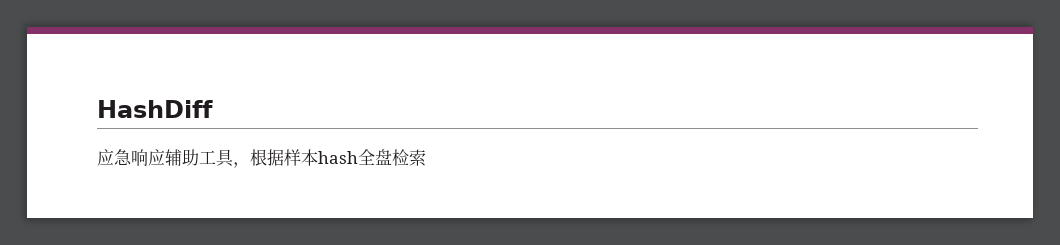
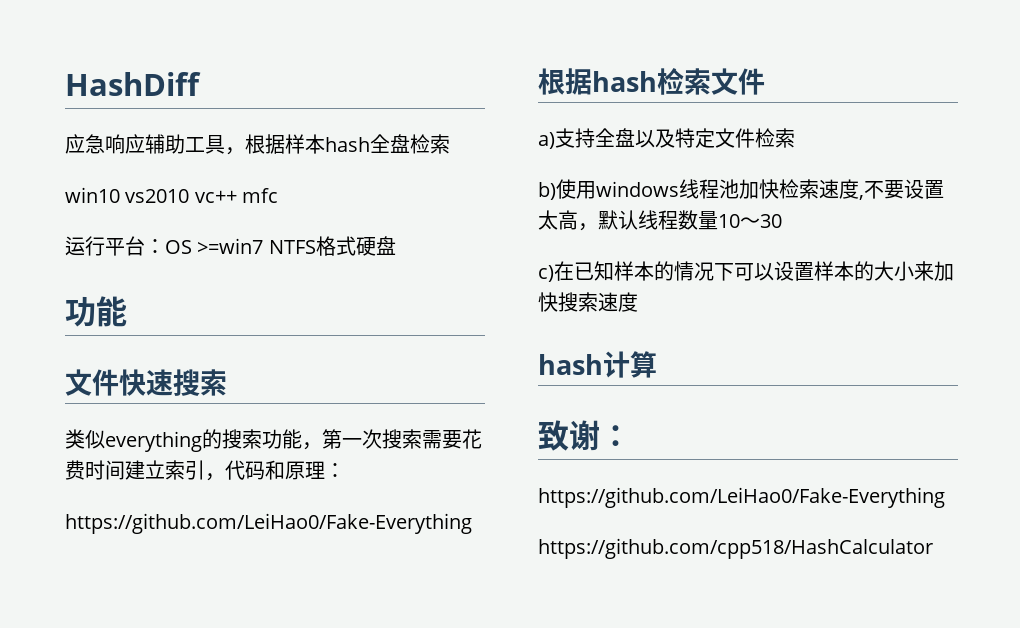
(426, 157) none -> [65,187,279,203] [65,236,396,256] [65,296,127,327] [65,369,227,396] [65,429,482,452] [65,460,345,481] [65,513,472,534] [538,68,765,95] [538,128,795,149] [538,179,944,200] [538,210,782,231] [538,261,954,282] [538,292,638,312] [538,351,657,378] [538,420,631,451] [538,487,945,508] [538,538,933,559] // win10 vs2010 vc++ mfc // 运行平台：OS >=win7 NTFS格式硬盘 // 功能 // 文件快速搜索 // 类似everything的搜索功能，第一次搜索需要花费时间建立索引，代码和原理： // https://github.com/LeiHao0/Fake-Everything // 根据hash检索文件 // a)支持全盘以及特定文件检索 // b)使用windows线程池加快检索速度,不要设置太高，默认线程数量10～30 // c)在已知样本的情况下可以设置样本的大小来加快搜索速度 // hash计算 // 致谢： // https://github.com/LeiHao0/Fake-Everything // https://github.com/cpp518/HashCalculator

